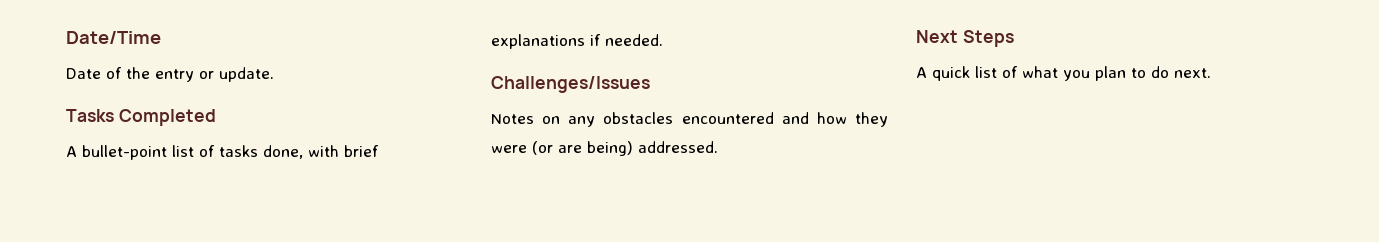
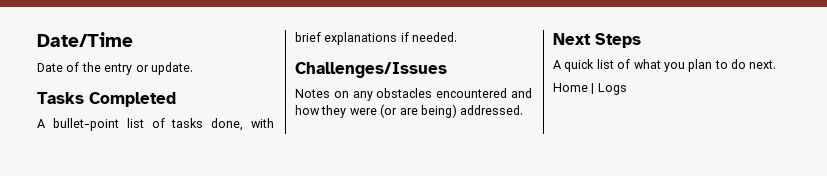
(1211, 73) none -> [553,83,627,95] // Home | Logs

